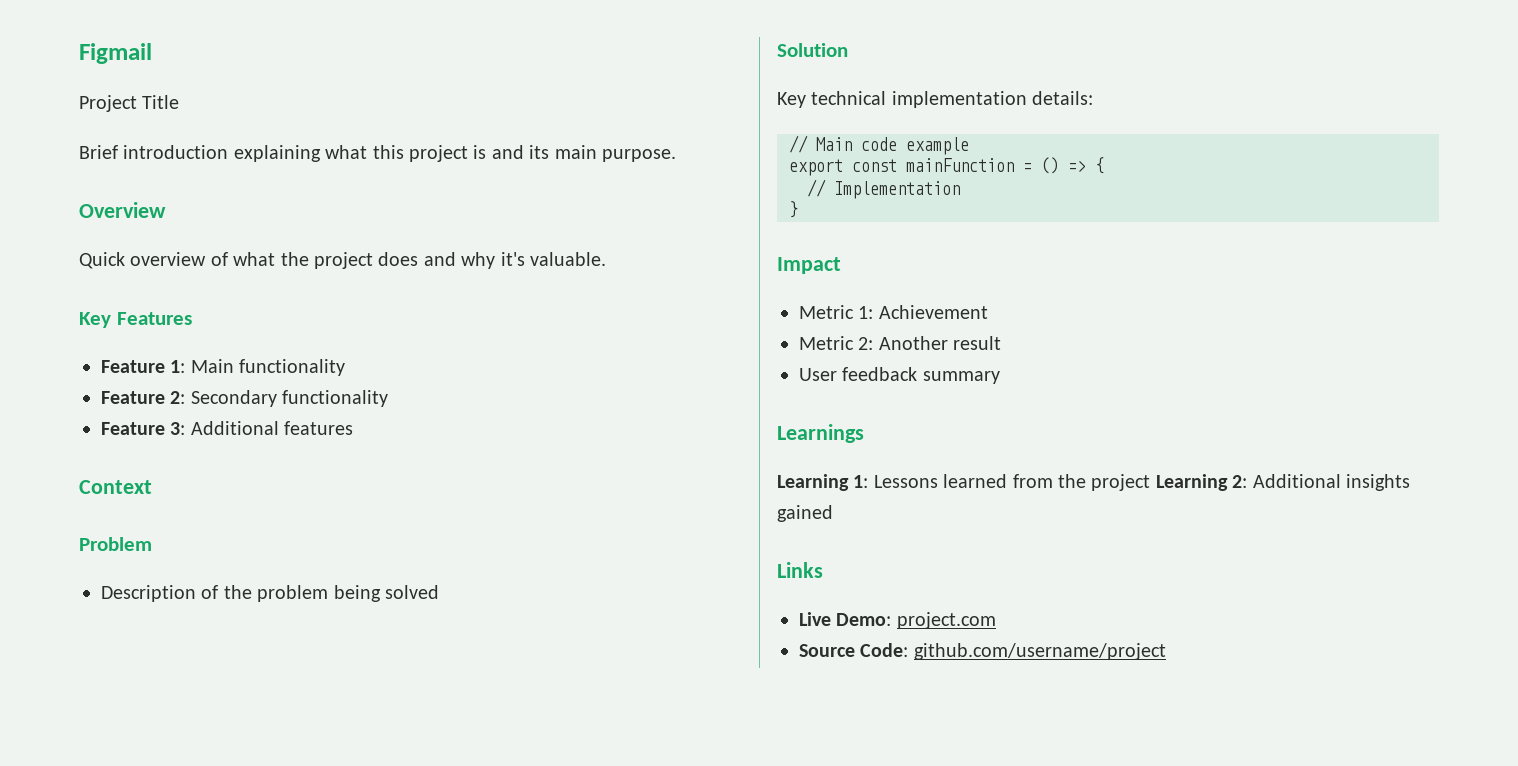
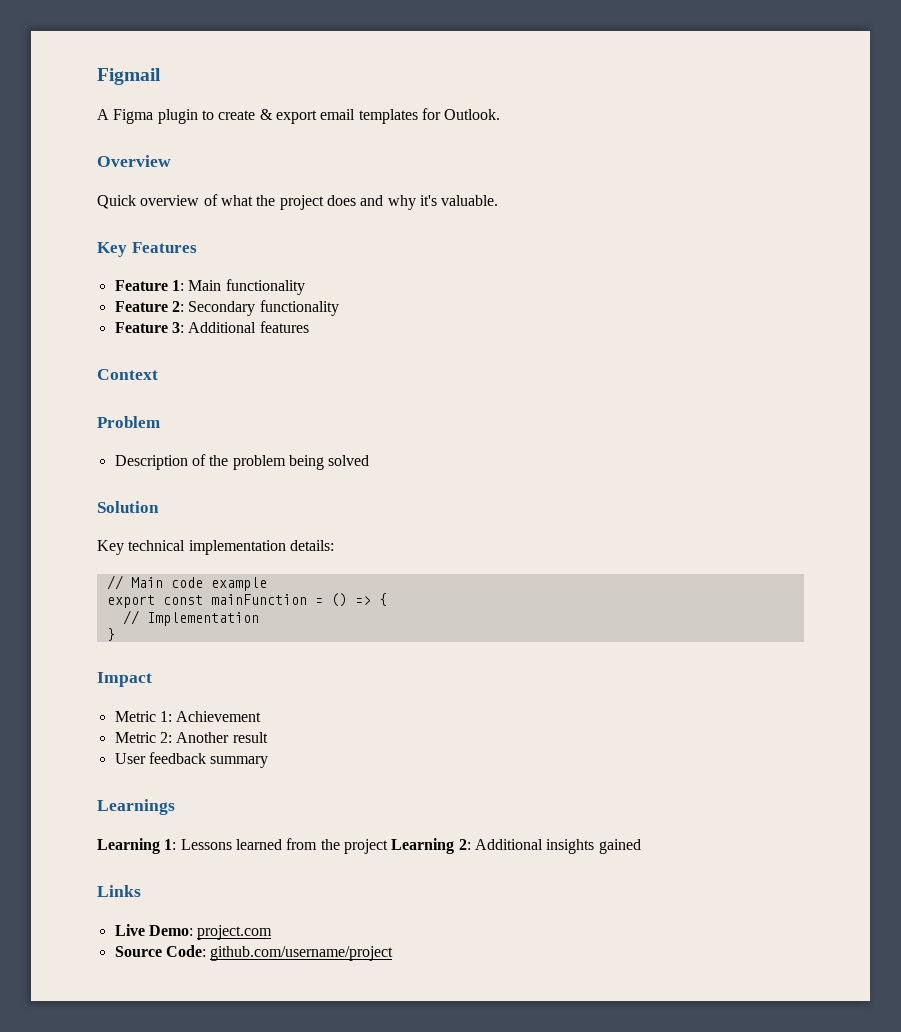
[79,95,180,112] [79,145,676,162] Project Title // Brief introduction explaining what this project is and its main purpose. -> [97,108,501,124] A Figma plugin to create & export email templates for Outlook.

